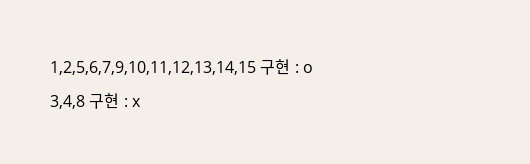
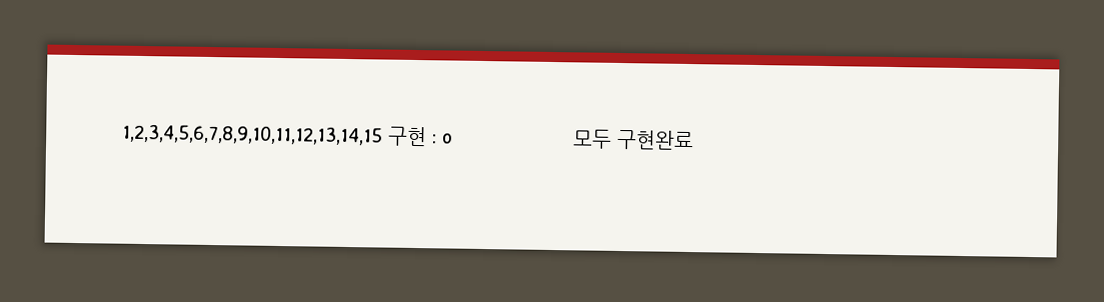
[50,61,256,75] 1,2,5,6,7,9,10,11,12,13,14,15 -> [122,123,383,146] 1,2,3,4,5,6,7,8,9,10,11,12,13,14,15
[50,93,141,109] 3,4,8 구현 : x -> [573,129,694,151] 모두 구현완료

